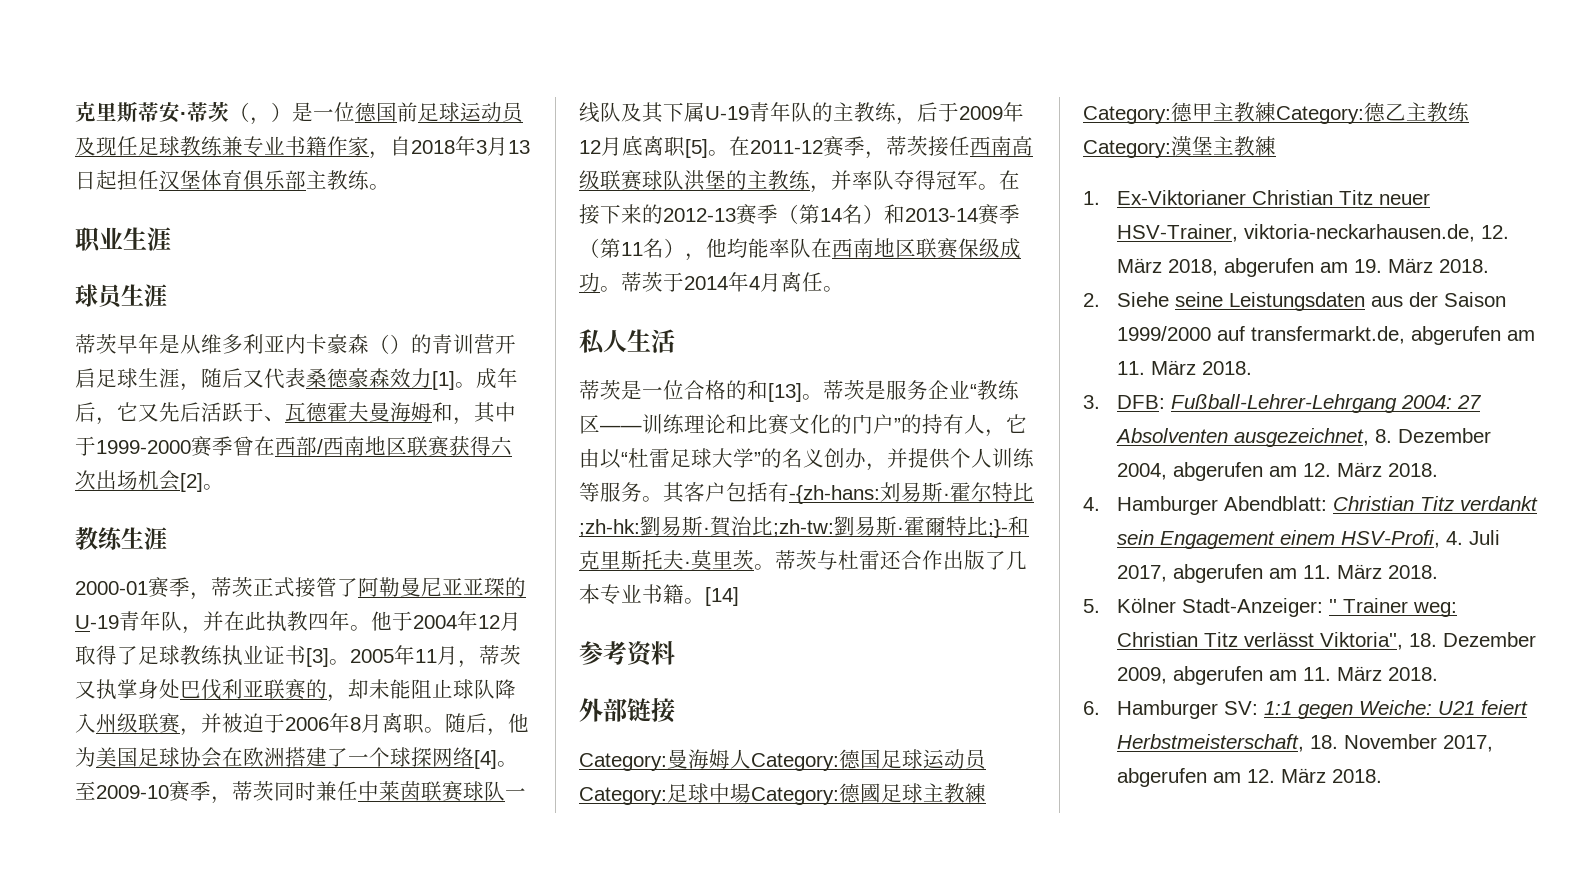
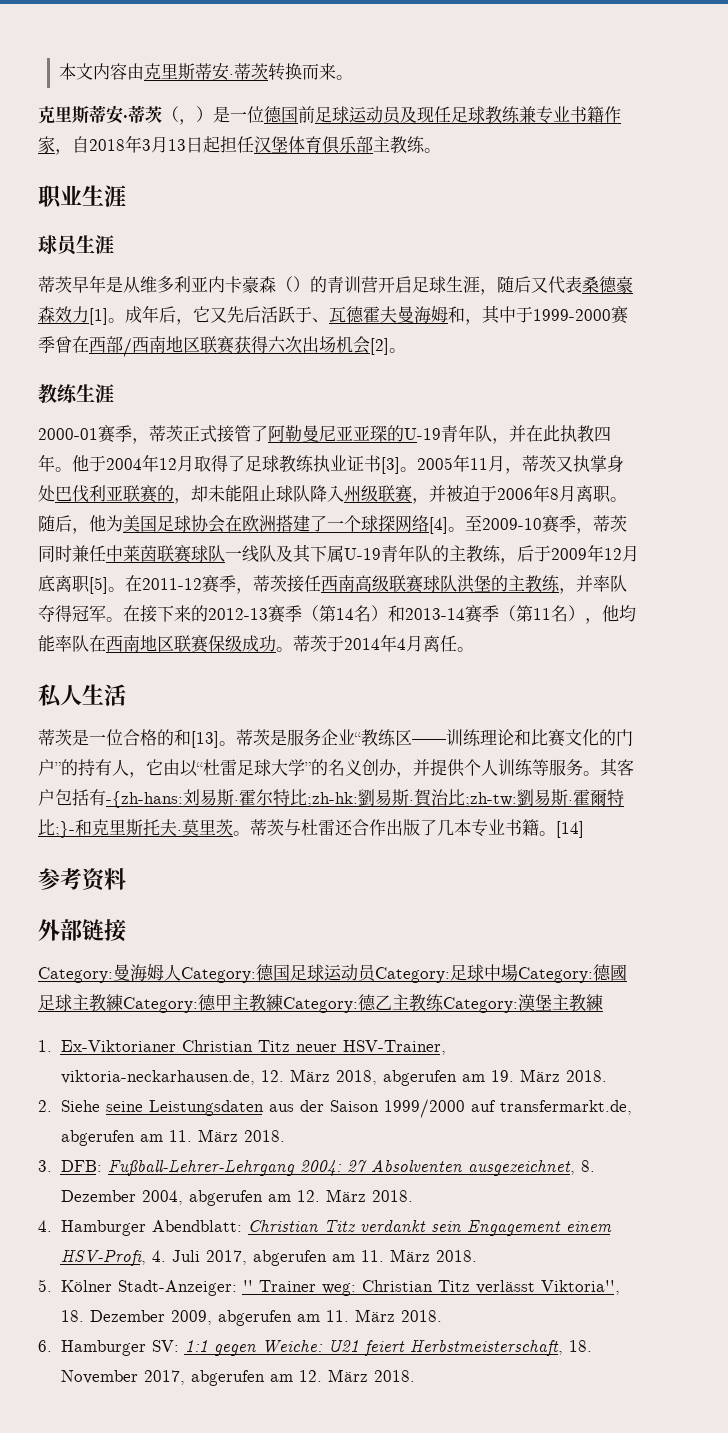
(75, 111) none -> [58,63,353,81] 本文内容由克里斯蒂安·蒂茨转换而来。 //

